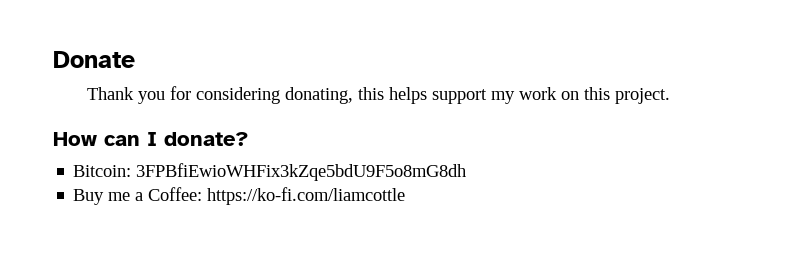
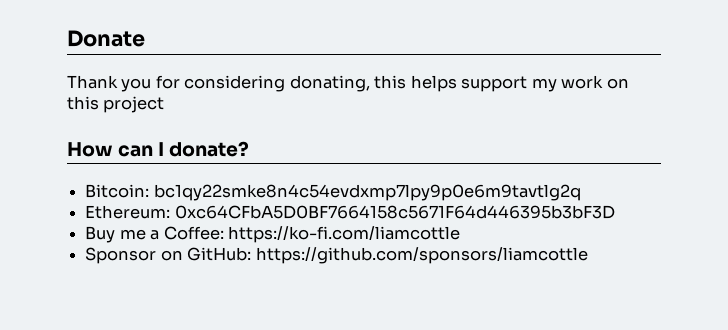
[614,88,670,104] project. -> [103,96,165,113] project
[136,163,467,181] 3FPBfiEwioWHFix3kZqe5bdU9F5o8mG8dh -> [153,184,581,201] [85,205,615,219] bc1qy22smke8n4c54evdxmp7lpy9p0e6m9tavtlg2q // Ethereum: 0xc64CFbA5D0BF7664158c5671F64d446395b3bF3D
(406, 196) none -> [85,247,588,264] // Sponsor on GitHub: https://github.com/sponsors/liamcottle

